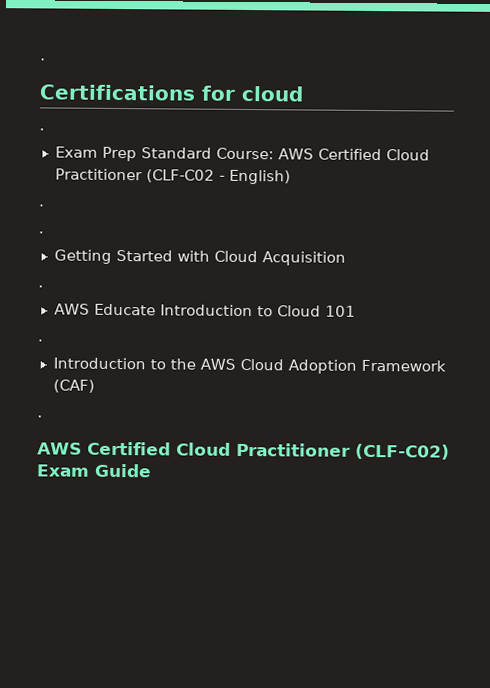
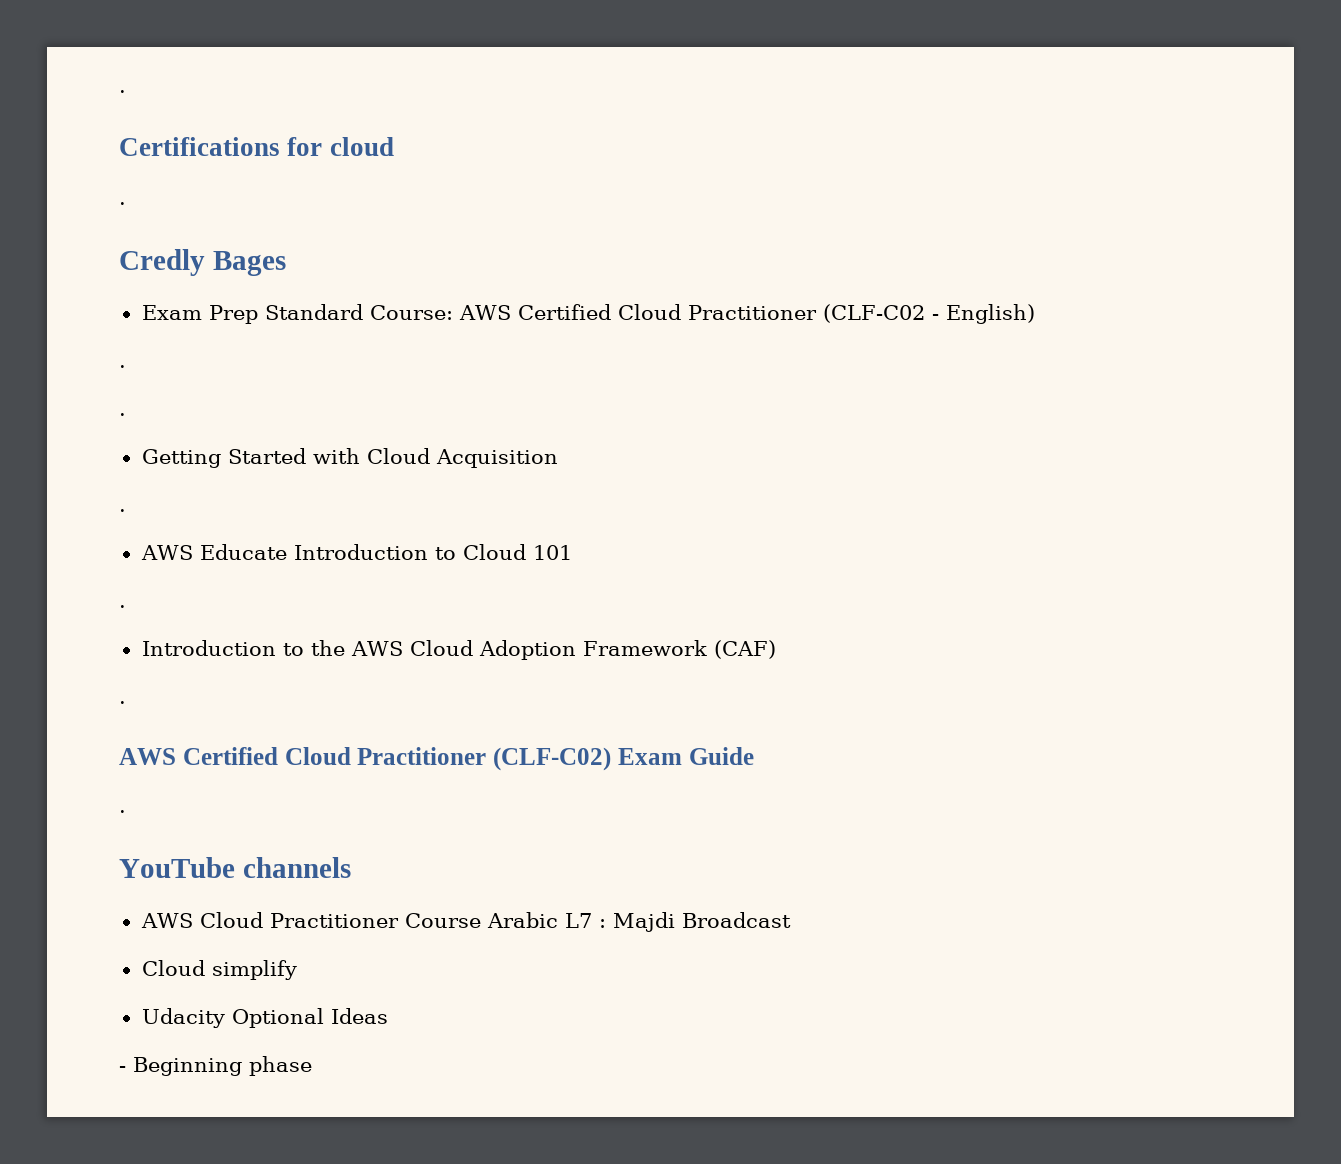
(45, 129) none -> [119,249,286,276] // Credly Bages
(152, 470) none -> [119,810,126,813] [119,857,351,878] [140,912,791,932] [141,960,297,980] [141,1008,388,1028] [119,1056,312,1076] // . // YouTube channels // AWS Cloud Practitioner Course Arabic L7 : Majdi Broadcast // Cloud simplify // Udacity Optional Ideas // - Beginning phase

